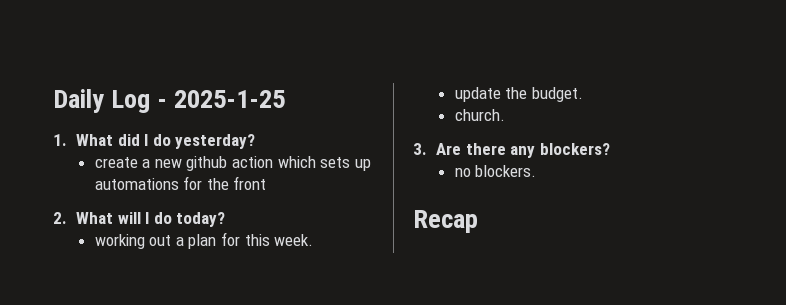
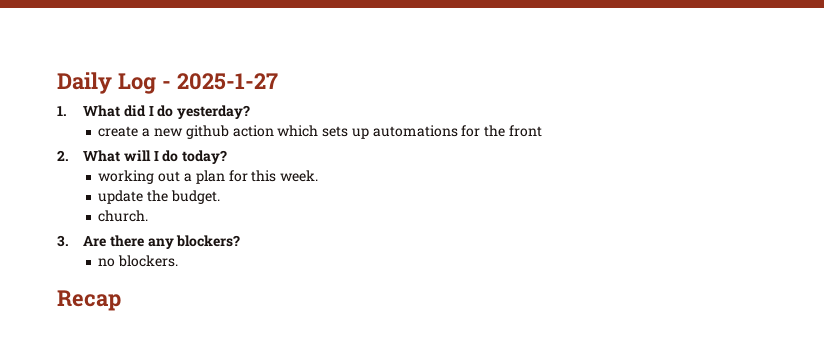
[174,90,286,108] 2025-1-25 -> [176,73,278,90] 2025-1-27

